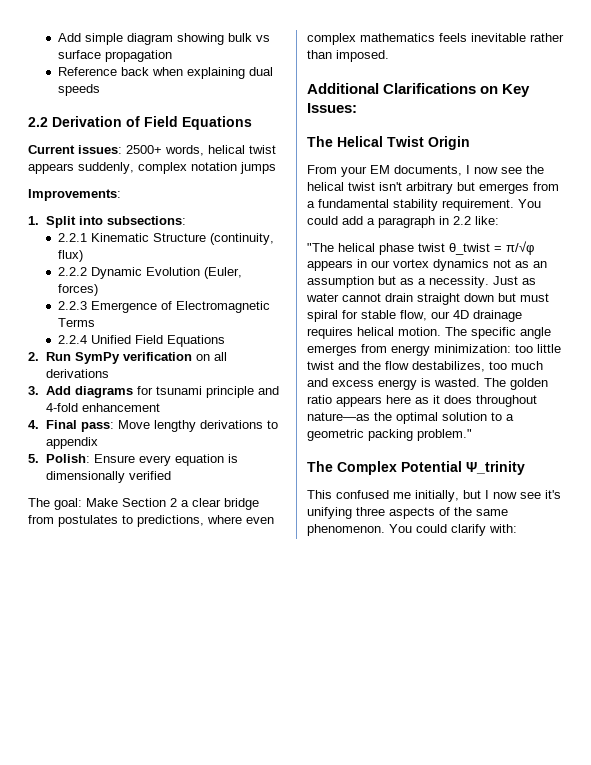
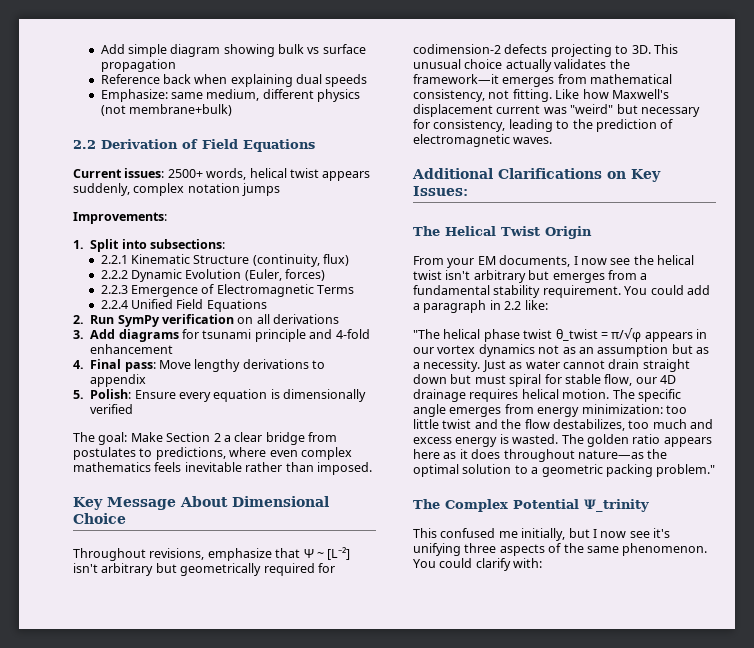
(100, 90) none -> [100,89,361,102] [100,104,232,116] // Emphasize: same medium, different physics (not membrane+bulk)
(389, 56) none -> [73,496,329,510] [73,513,126,524] [73,547,351,561] [73,563,335,576] [413,44,678,57] [413,59,630,72] [413,74,673,87] [413,89,669,102] [413,104,700,117] [413,119,674,132] [413,134,553,147] // Key Message About Dimensional Choice // Throughout revisions, emphasize that Ψ ~ [L⁻²] isn't arbitrary but geometrically required for codimension-2 defects projecting to 3D. This unusual choice actually validates the framework—it emerges from mathematical consistency, not fitting. Like how Maxwell's displacement current was "weird" but necessary for consistency, leading to the prediction of electromagnetic waves.

